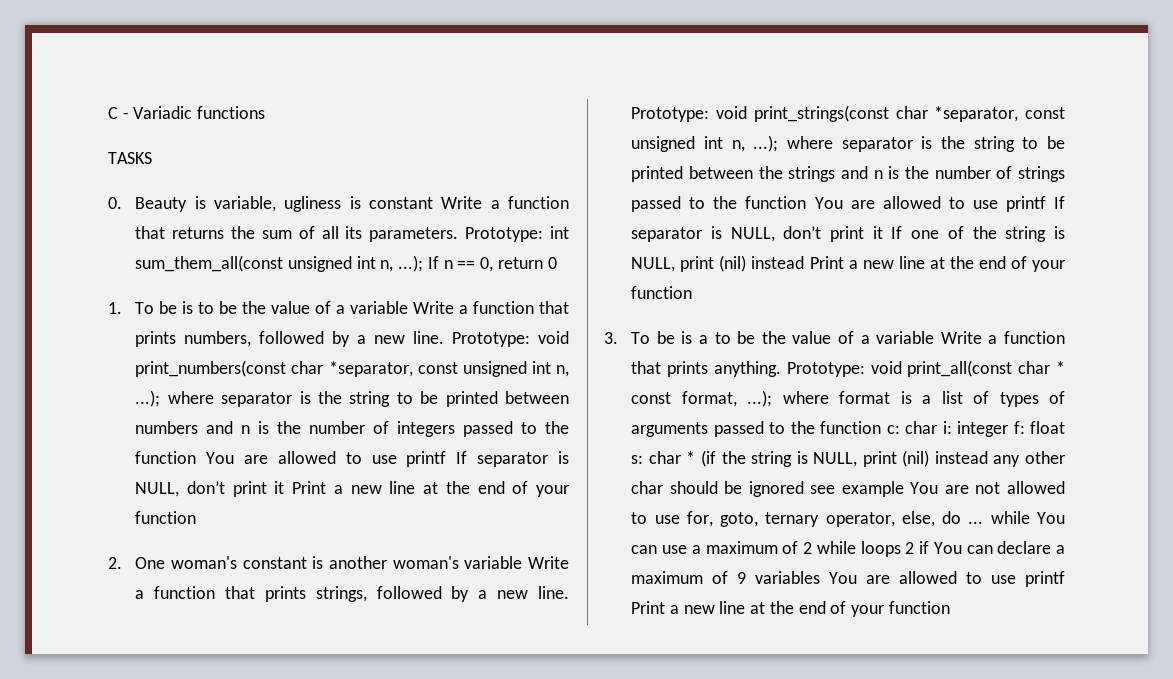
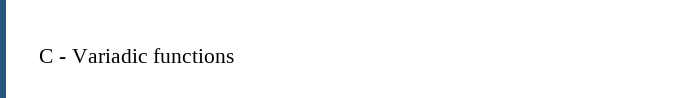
[108,152,152,164] [108,196,569,212] [135,226,569,242] [135,255,557,272] [108,301,569,314] [135,331,569,347] [135,360,569,377] [135,390,569,407] [135,421,569,437] [135,451,569,467] [135,481,569,497] [135,511,197,524] [108,556,569,569] [135,586,569,602] [631,105,1065,122] [631,135,1065,152] [631,166,1065,182] [631,196,1065,212] [631,226,1065,242] [631,255,1065,272] [631,286,693,299] [604,331,1065,344] [631,360,1065,377] [631,390,1065,407] [631,421,1065,437] [631,450,1065,467] [631,481,1065,497] [631,511,1065,527] [631,541,1065,557] [631,571,1065,587] [631,601,950,617] // TASKS // 0. Beauty is variable, ugliness is constant Write a function that returns the sum of all its parameters. Prototype: int sum_them_all(const unsigned int n, ...); If n == 0, return 0 // 1. To be is to be the value of a variable Write a function that prints numbers, followed by a new line. Prototype: void print_numbers(const char *separator, const unsigned int n, ...); where separator is the string to be printed between numbers and n is the number of integers passed to the function You are allowed to use printf If separator is NULL, don’t print it Print a new line at the end of your function // 2. One woman's constant is another woman's variable Write a function that prints strings, followed by a new line. Prototype: void print_strings(const char *separator, const unsigned int n, ...); where separator is the string to be printed between the strings and n is the number of strings passed to the function You are allowed to use printf If separator is NULL, don’t print it If one of the string is NULL, print (nil) instead Print a new line at the end of your function // 3. To be is a to be the value of a variable Write a function that prints anything. Prototype: void print_all(const char * const format, ...); where format is a list of types of arguments passed to the function c: char i: integer f: float s: char * (if the string is NULL, print (nil) instead any other char should be ignored see example You are not allowed to use for, goto, ternary operator, else, do ... while You can use a maximum of 2 while loops 2 if You can declare a maximum of 9 variables You are allowed to use printf Print a new line at the end of your function -> (235, 55) none

